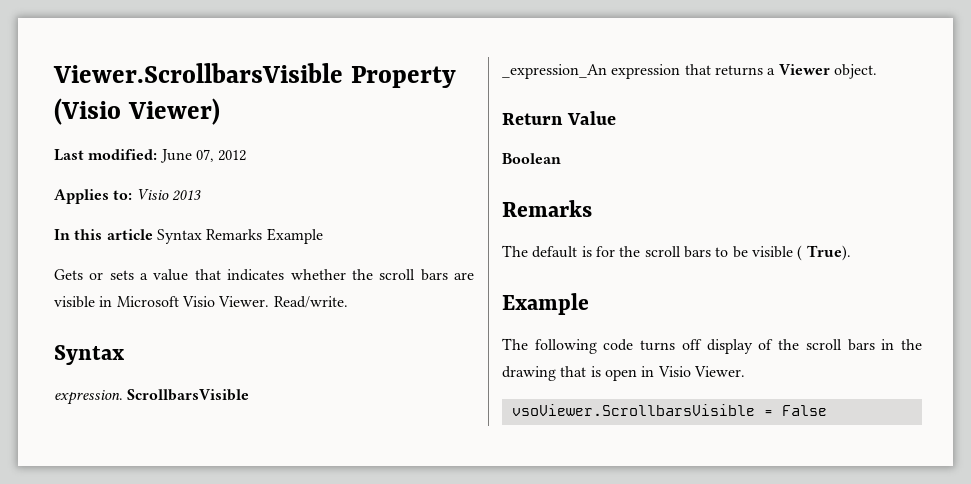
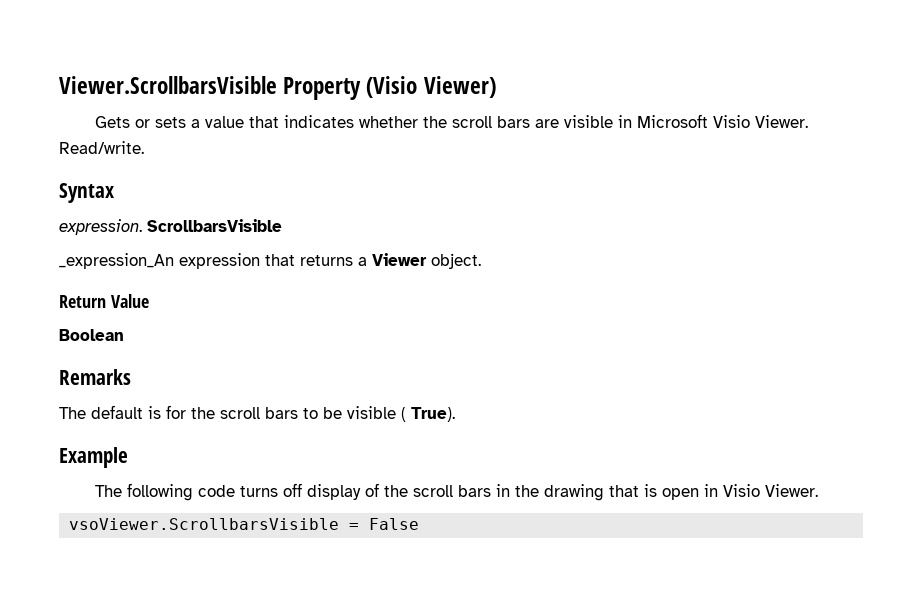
[54,149,247,163] [54,189,201,204] [54,228,323,244] // Last modified: June 07, 2012 // Applies to: Visio 2013 // In this article Syntax Remarks Example -> (496, 87) none

